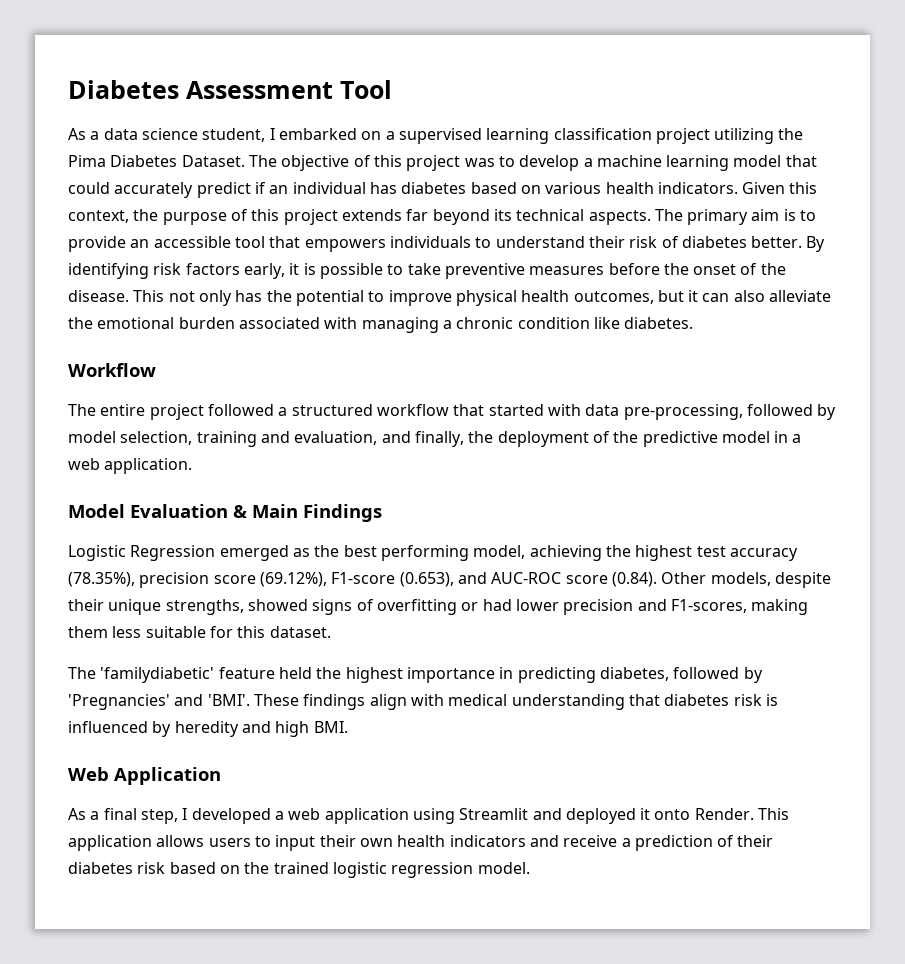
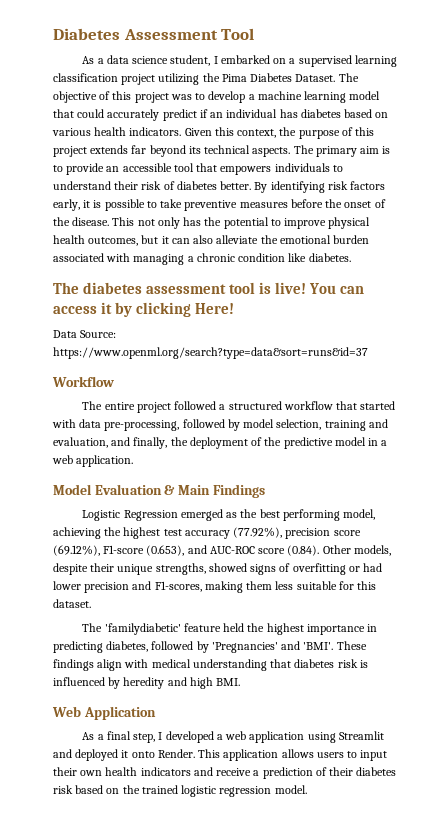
(694, 323) none -> [53,282,365,294] [53,302,235,317] [53,330,117,338] [53,347,368,359] // The diabetes assessment tool is live! You can access it by clicking Here! // Data Source: https://www.openml.org/search?type=data&sort=runs&id=37
[68,572,135,587] (78.35%), -> [233,527,283,538] (77.92%),

